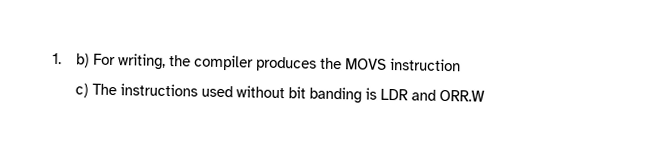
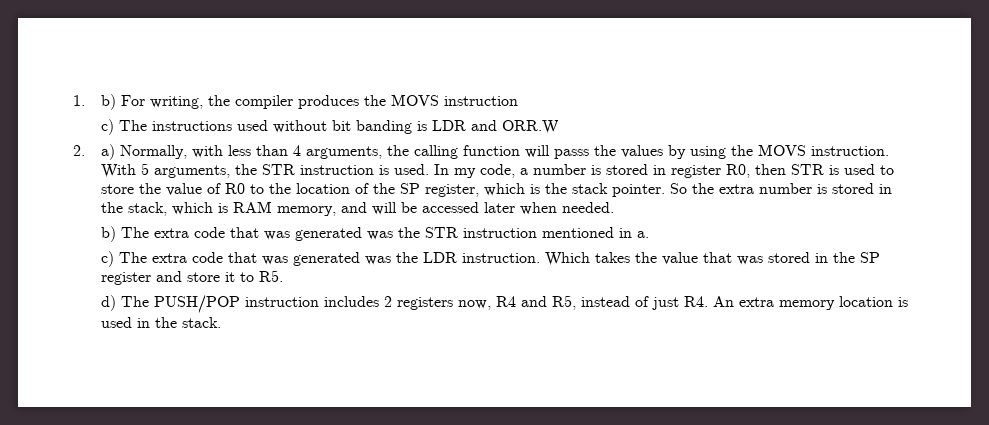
(485, 95) none -> [73,144,889,160] [100,163,894,178] [100,183,892,197] [100,201,614,216] [100,226,649,242] [100,251,880,267] [100,270,283,285] [100,295,908,313] [100,317,221,328] // 2. a) Normally, with less than 4 arguments, the calling function will passs the values by using the MOVS instruction. With 5 arguments, the STR instruction is used. In my code, a number is stored in register R0, then STR is used to store the value of R0 to the location of the SP register, which is the stack pointer. So the extra number is stored in the stack, which is RAM memory, and will be accessed later when needed. // b) The extra code that was generated was the STR instruction mentioned in a. // c) The extra code that was generated was the LDR instruction. Which takes the value that was stored in the SP register and store it to R5. // d) The PUSH/POP instruction includes 2 registers now, R4 and R5, instead of just R4. An extra memory location is used in the stack.

